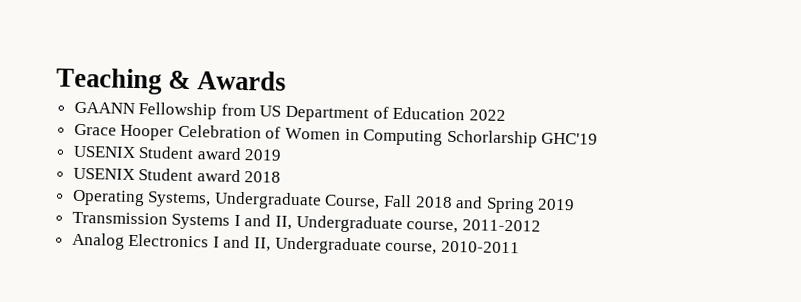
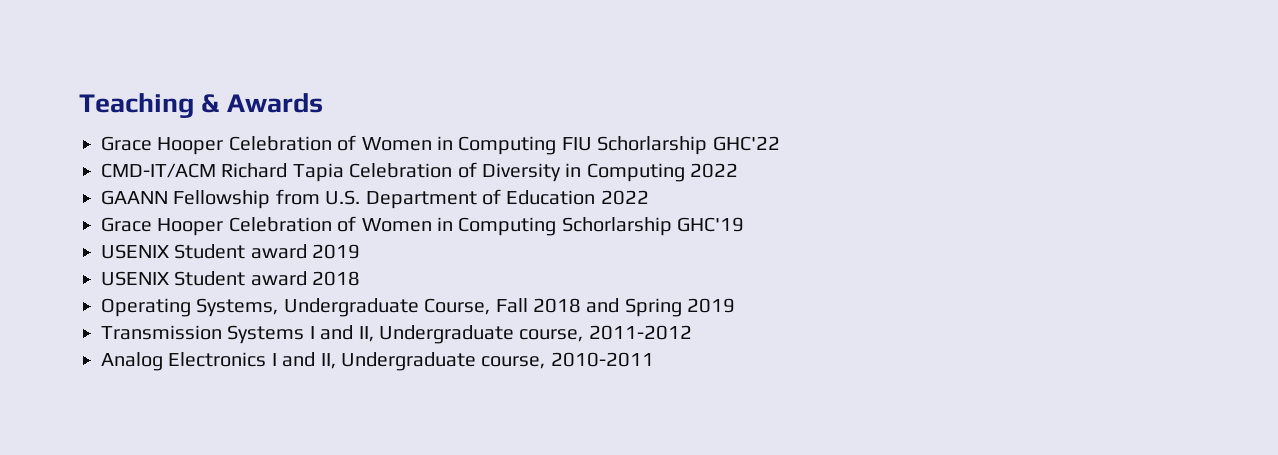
(287, 80) none -> [101,135,780,155] [101,162,739,182] // Grace Hooper Celebration of Women in Computing FIU Schorlarship GHC'22 // CMD-IT/ACM Richard Tapia Celebration of Diversity in Computing 2022
[259,105,282,117] US -> [325,190,361,205] U.S.

